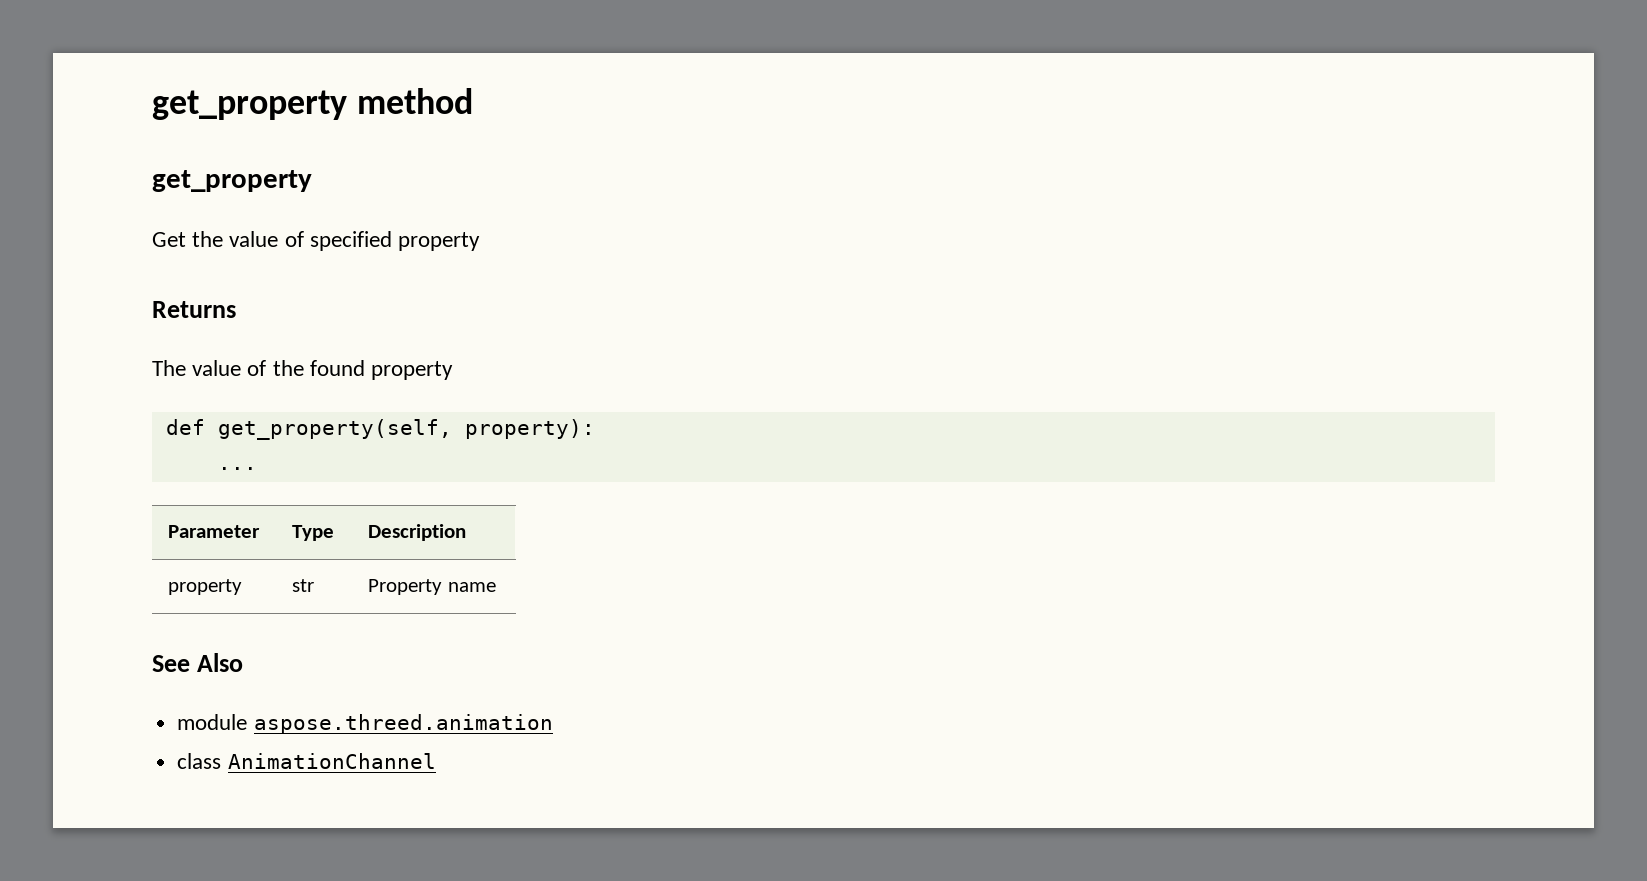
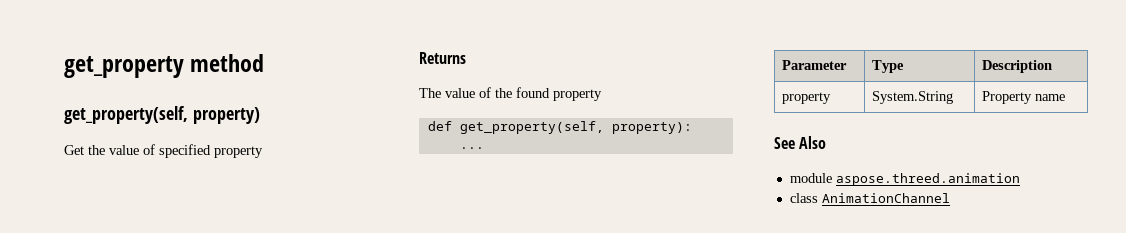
[152,170,312,192] get_property -> [64,106,260,124] get_property(self, property)
[292,579,315,592] str -> [872,91,954,104] System.String

